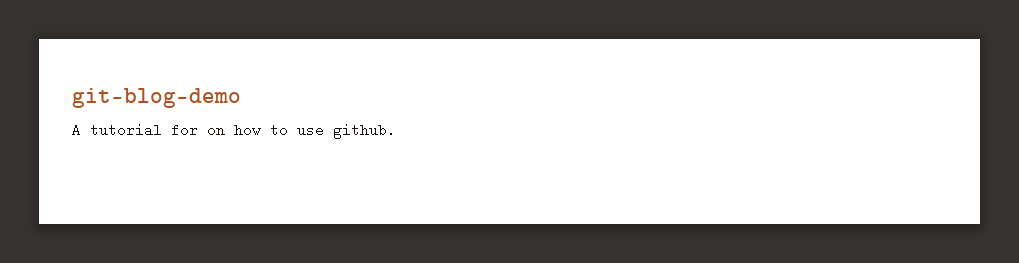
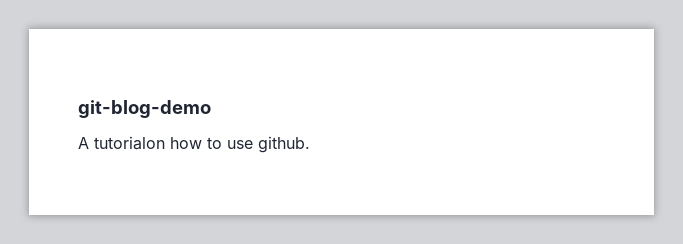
[90,123,225,137] tutorial for on -> [94,136,165,150] tutorialon

